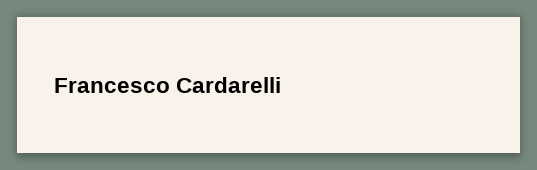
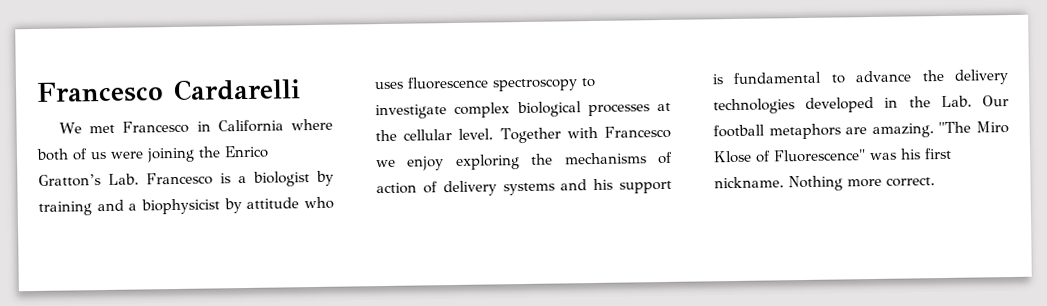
(282, 85) none -> [58,118,333,134] [36,145,269,163] [38,170,334,187] [38,196,334,216] [374,76,596,92] [375,101,671,120] [375,125,671,144] [376,151,673,171] [376,178,672,197] [712,69,1009,85] [713,95,1009,115] [713,121,1009,140] [713,147,952,164] [714,175,935,192] // We met Francesco in California where both of us were joining the Enrico Gratton’s Lab. Francesco is a biologist by training and a biophysicist by attitude who uses fluorescence spectroscopy to investigate complex biological processes at the cellular level. Together with Francesco we enjoy exploring the mechanisms of action of delivery systems and his support is fundamental to advance the delivery technologies developed in the Lab. Our football metaphors are amazing. "The Miro Klose of Fluorescence" was his first nickname. Nothing more correct.

